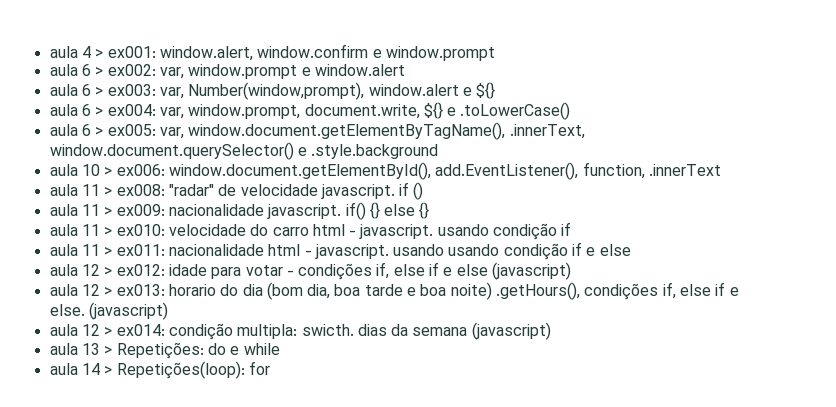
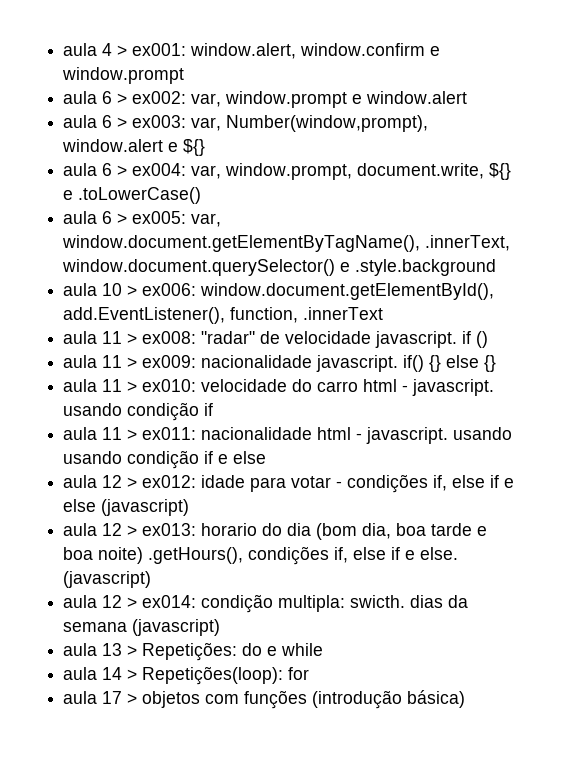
(270, 368) none -> [63,690,466,709] // aula 17 > objetos com funções (introdução básica)

